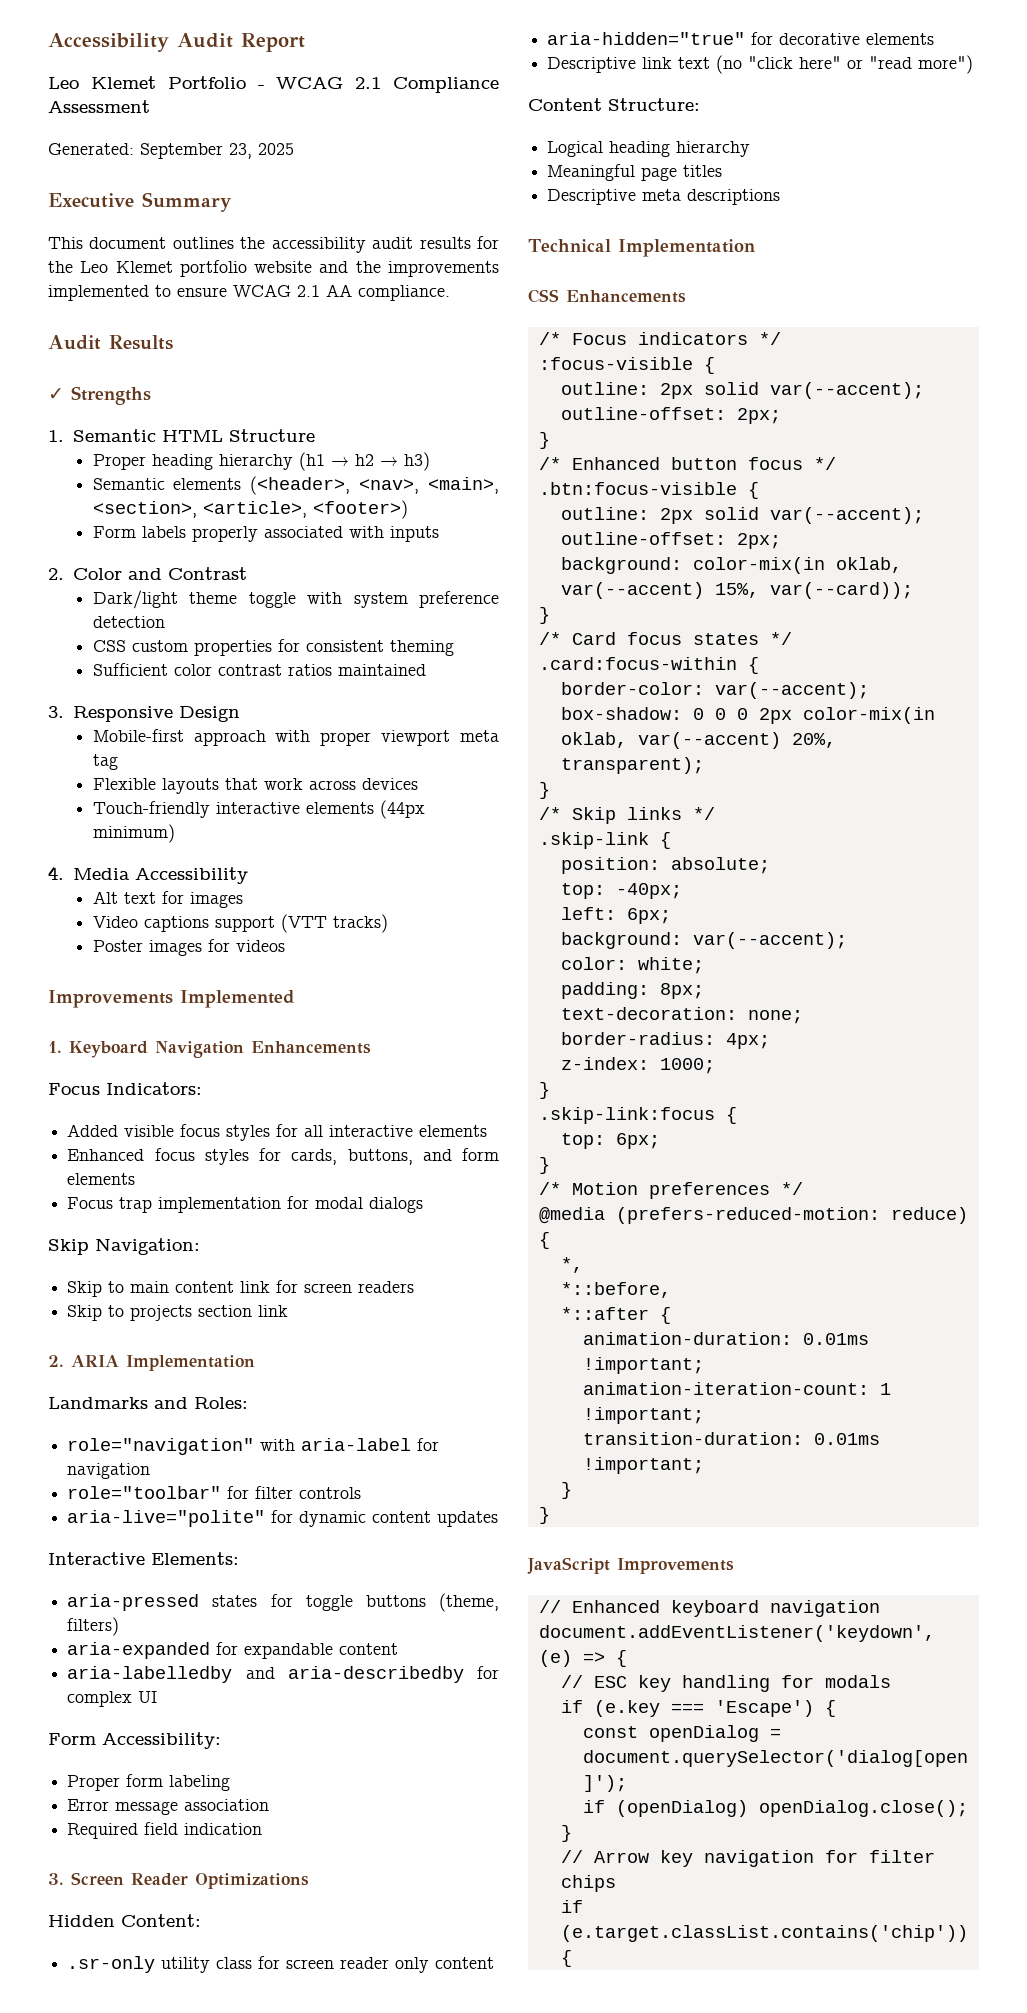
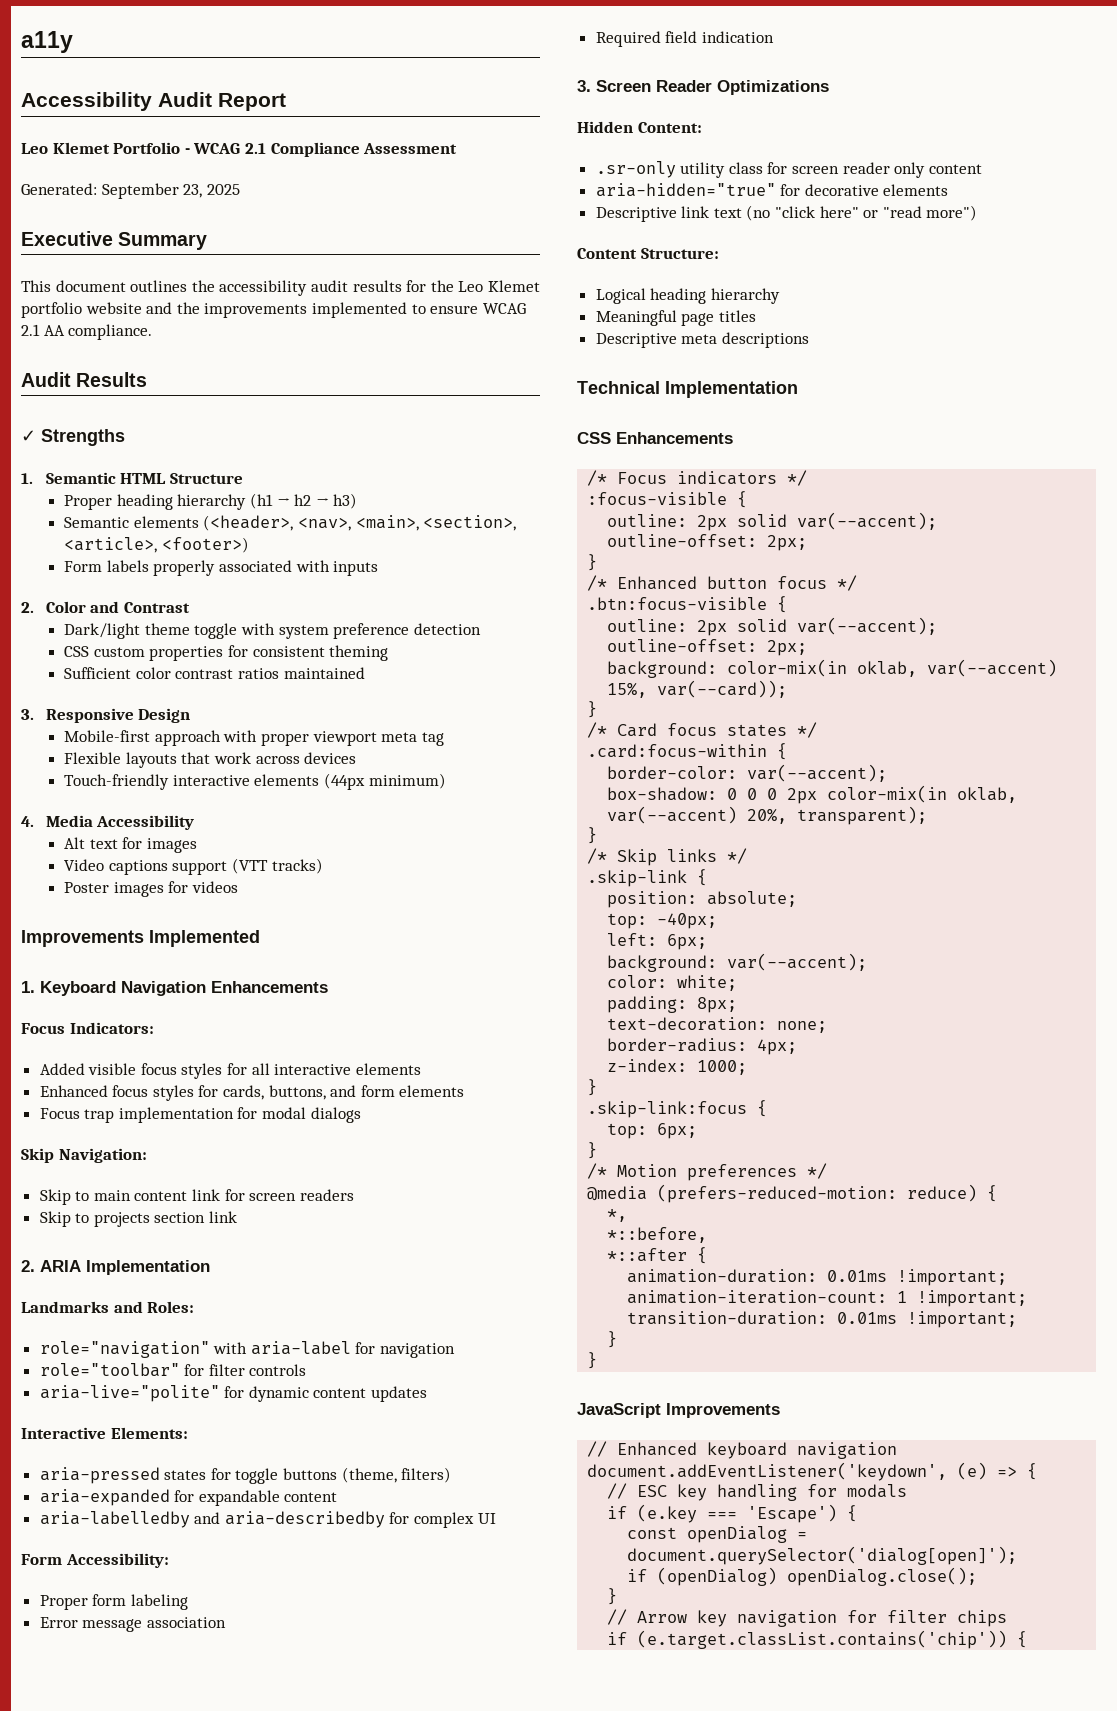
(48, 42) none -> [21,31,73,53] a11y //

